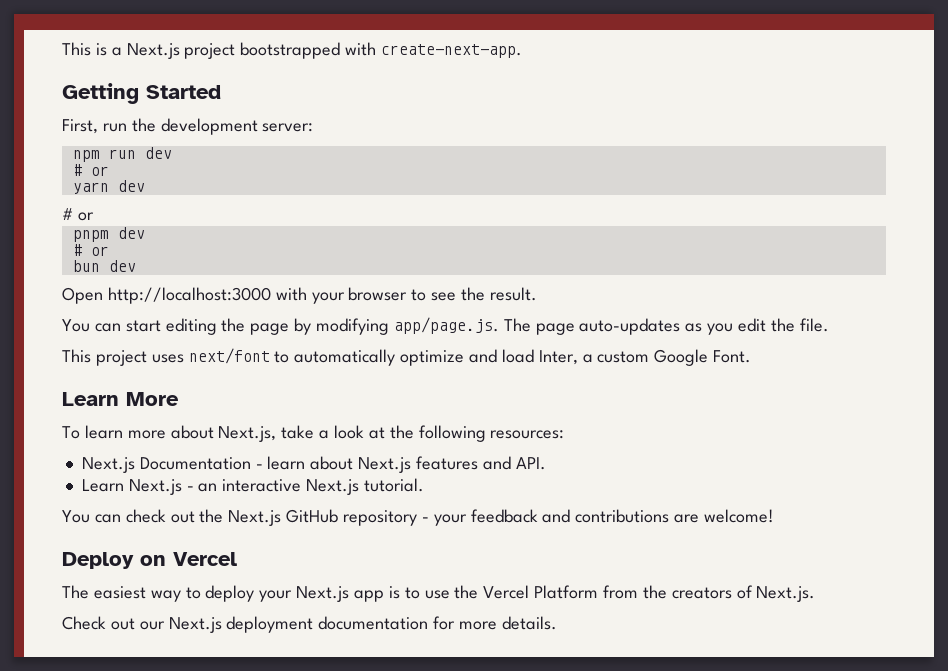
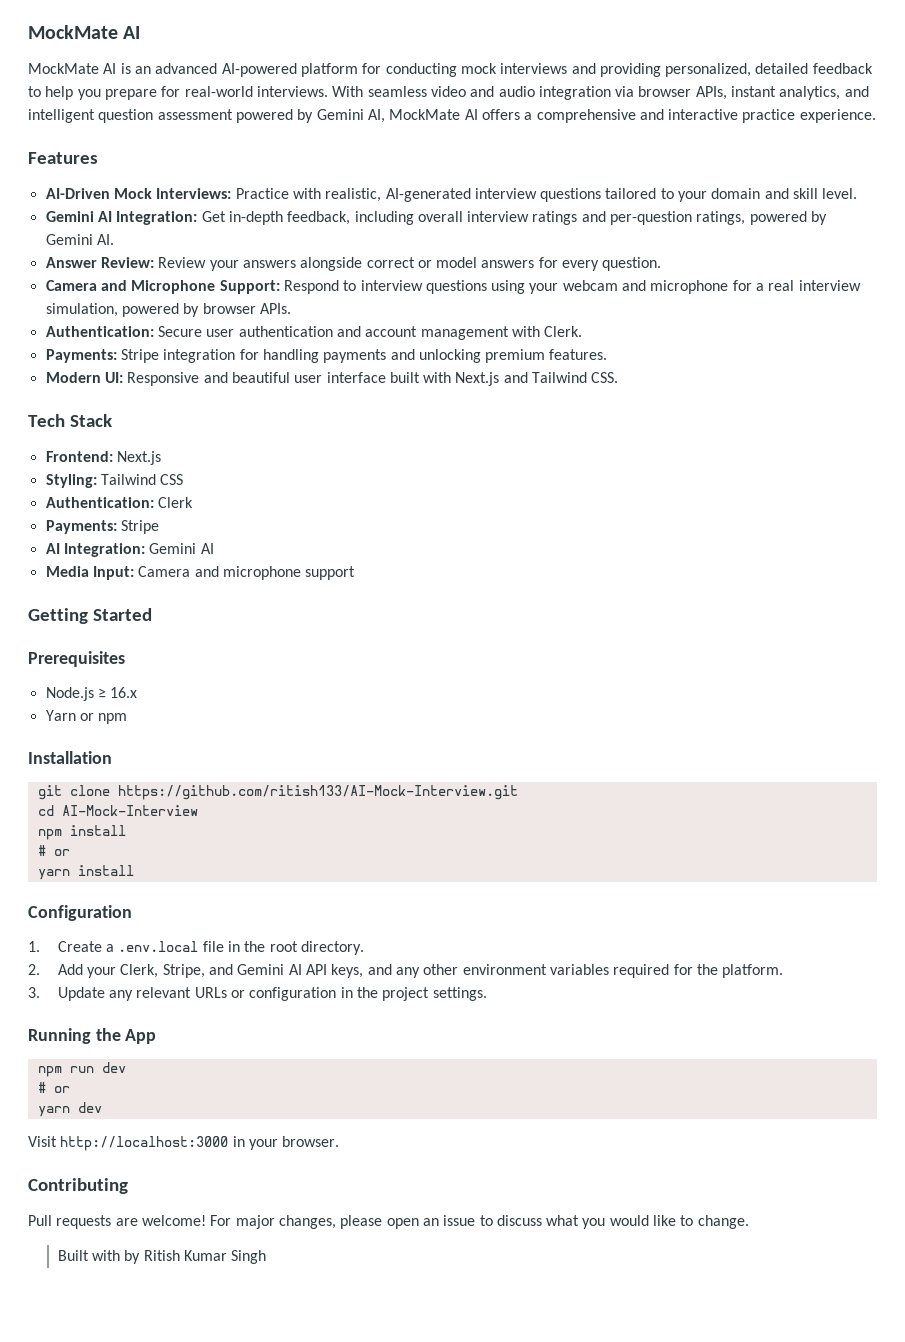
[62,42,523,59] [62,83,221,104] [62,118,314,135] This is a Next.js project bootstrapped with create-next-app. // Getting Started // First, run the development server: -> [28,25,141,39] [28,63,873,77] [28,86,869,100] [28,109,876,123] [28,152,98,164] [45,188,858,202] [45,211,828,225] [45,234,114,245] [45,257,662,271] [45,280,861,294] [45,303,291,317] [45,326,583,340] [45,349,608,363] [45,372,619,386] [28,414,112,427] [45,451,161,465] [45,474,184,488] [45,497,193,508] [45,520,159,534] [45,543,214,557] [45,566,356,580] [28,608,152,624] [28,651,125,667] [45,687,138,701] [45,710,128,724] [28,751,112,764] [37,785,518,800] [37,805,198,816] [37,825,126,840] [37,845,70,856] [37,865,134,880] [28,905,132,921] [28,941,364,955] [28,964,784,978] [28,987,487,1001] [28,1028,157,1044] MockMate AI // MockMate AI is an advanced AI-powered platform for conducting mock interviews and providing personalized, detailed feedback to help you prepare for real-world interviews. With seamless video and audio integration via browser APIs, instant analytics, and intelligent question assessment powered by Gemini AI, MockMate AI offers a comprehensive and interactive practice experience. // Features // AI-Driven Mock Interviews: Practice with realistic, AI-generated interview questions tailored to your domain and skill level. // Gemini AI Integration: Get in-depth feedback, including overall interview ratings and per-question ratings, powered by Gemini AI. // Answer Review: Review your answers alongside correct or model answers for every question. // Camera and Microphone Support: Respond to interview questions using your webcam and microphone for a real interview simulation, powered by browser APIs. // Authentication: Secure user authentication and account management with Clerk. // Payments: Stripe integration for handling payments and unlocking premium features. // Modern UI: Responsive and beautiful user interface built with Next.js and Tailwind CSS. // Tech Stack // Frontend: Next.js // Styling: Tailwind CSS // Authentication: Clerk // Payments: Stripe // AI Integration: Gemini AI // Media Input: Camera and microphone support // Getting Started // Prerequisites // Node.js ≥ 16.x // Yarn or npm // Installation // git clone https://github.com/ritish133/AI-Mock-Interview.git // cd AI-Mock-Interview // npm install // # or // yarn install // Configuration // 1. Create a .env.local file in the root directory. // 2. Add your Clerk, Stripe, and Gemini AI API keys, and any other environment variables required for the platform. // 3. Update any relevant URLs or configuration in the project settings. // Running the App
[62,208,94,221] [72,227,145,242] [72,244,109,256] [72,260,136,272] [62,287,537,304] [62,317,829,335] [62,348,752,366] [62,392,179,406] [62,425,565,442] [81,456,546,473] [81,478,424,495] [62,509,775,526] [62,552,237,569] [62,585,816,602] [62,616,557,633] # or // pnpm dev // # or // bun dev // Open http://localhost:3000 with your browser to see the result. // You can start editing the page by modifying app/page.js. The page auto-updates as you edit the file. // This project uses next/font to automatically optimize and load Inter, a custom Google Font. // Learn More // To learn more about Next.js, take a look at the following resources: // Next.js Documentation - learn about Next.js features and API. // Learn Next.js - an interactive Next.js tutorial. // You can check out the Next.js GitHub repository - your feedback and contributions are welcome! // Deploy on Vercel // The easiest way to deploy your Next.js app is to use the Vercel Platform from the creators of Next.js. // Check out our Next.js deployment documentation for more details. -> [28,1136,340,1151] [28,1178,128,1194] [28,1215,749,1229] [57,1250,267,1264] Visit http://localhost:3000 in your browser. // Contributing // Pull requests are welcome! For major changes, please open an issue to discuss what you would like to change. // Built with by Ritish Kumar Singh

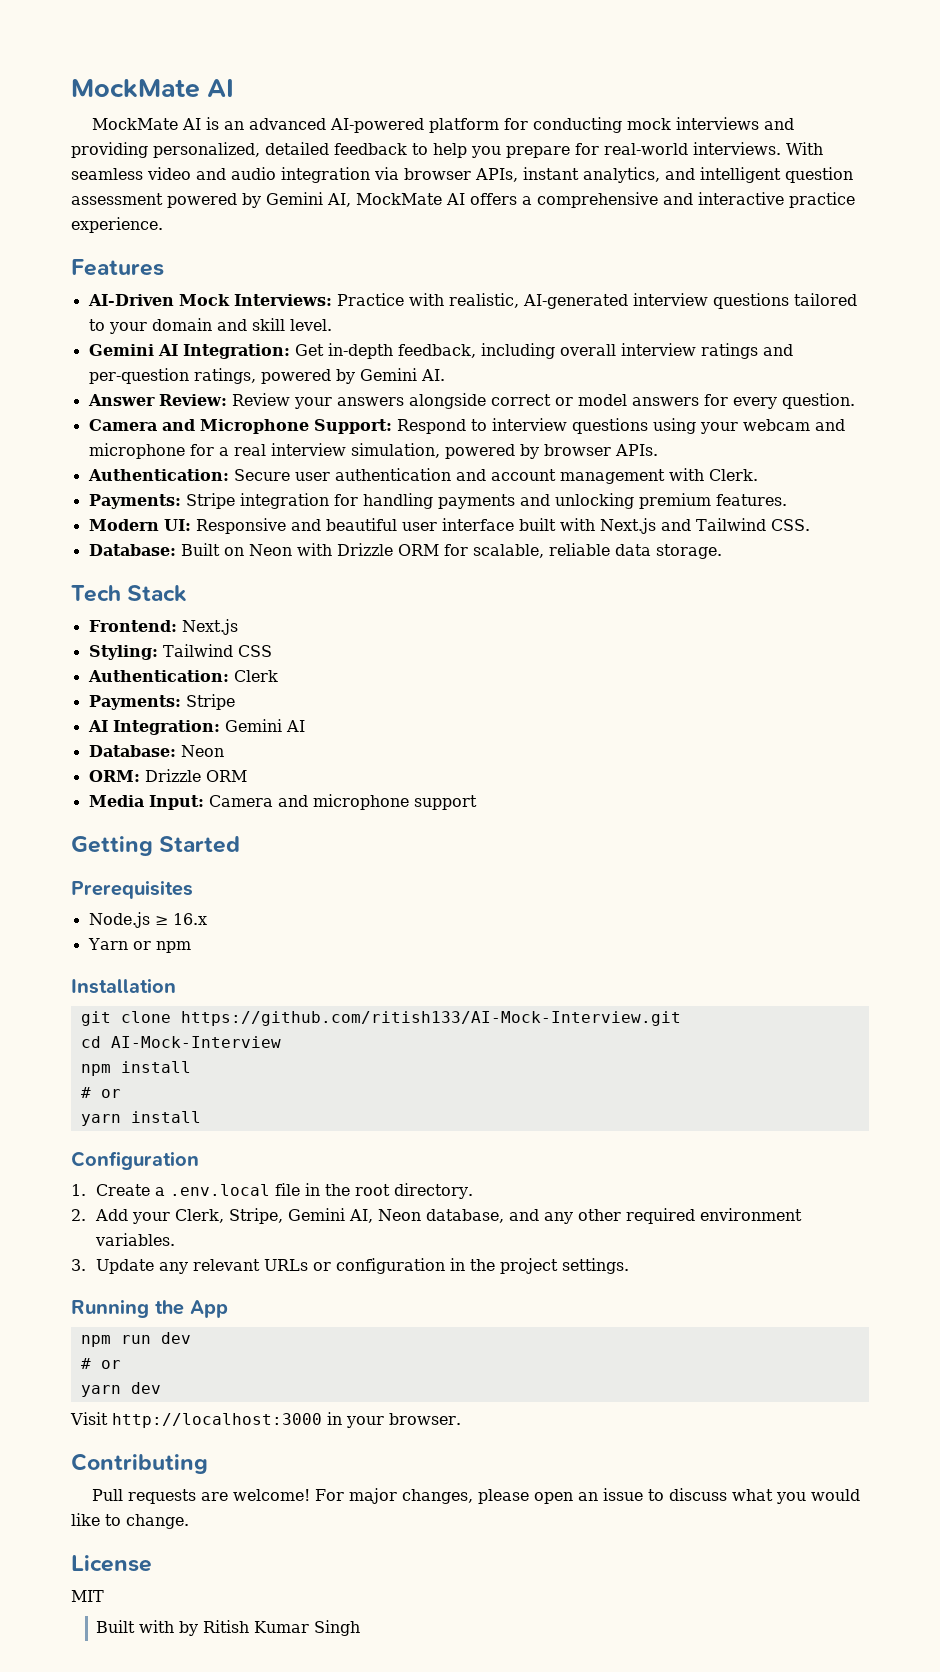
(619, 377) none -> [88,543,722,559] // Database: Built on Neon with Drizzle ORM for scalable, reliable data storage.
(214, 548) none -> [88,745,224,757] [88,769,247,782] // Database: Neon // ORM: Drizzle ORM
[209,964,784,978] and Gemini AI API keys, and any other environment variables required for the platform. -> [288,1208,803,1224] [95,1233,176,1246] Gemini AI, Neon database, and any other required environment variables.
(749, 1222) none -> [71,1555,152,1572] [71,1590,104,1602] // License // MIT

